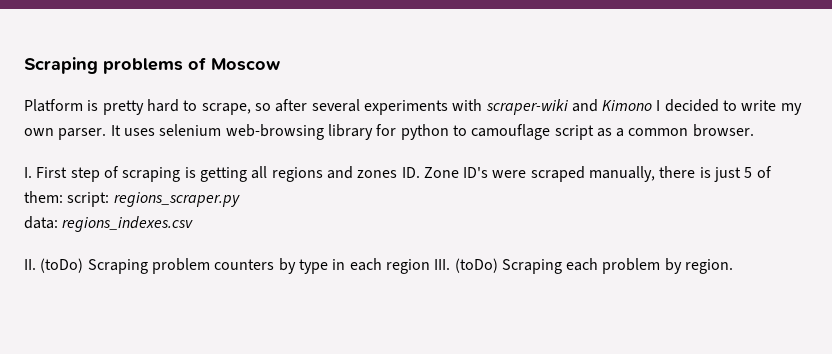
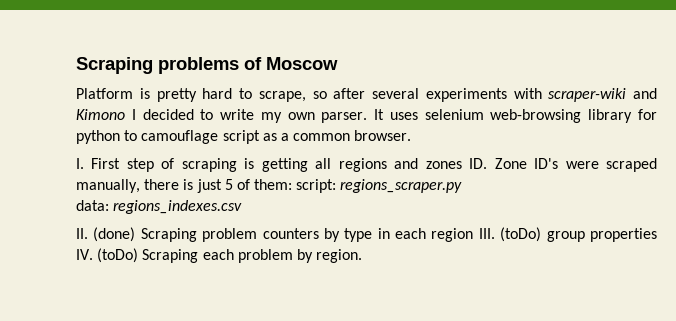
[40,258,84,273] (toDo) -> [93,227,136,242] (done)
(498, 265) none -> [546,228,657,242] [76,248,139,263] group properties IV. (toDo)

